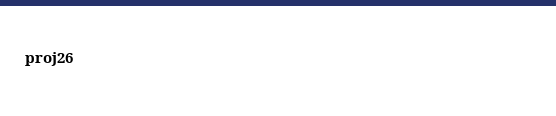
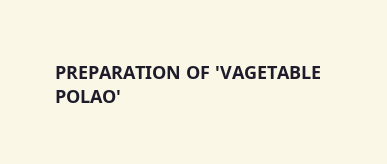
[25,52,73,66] proj26 -> [55,66,321,79] [55,90,121,103] PREPARATION OF 'VAGETABLE POLAO'

